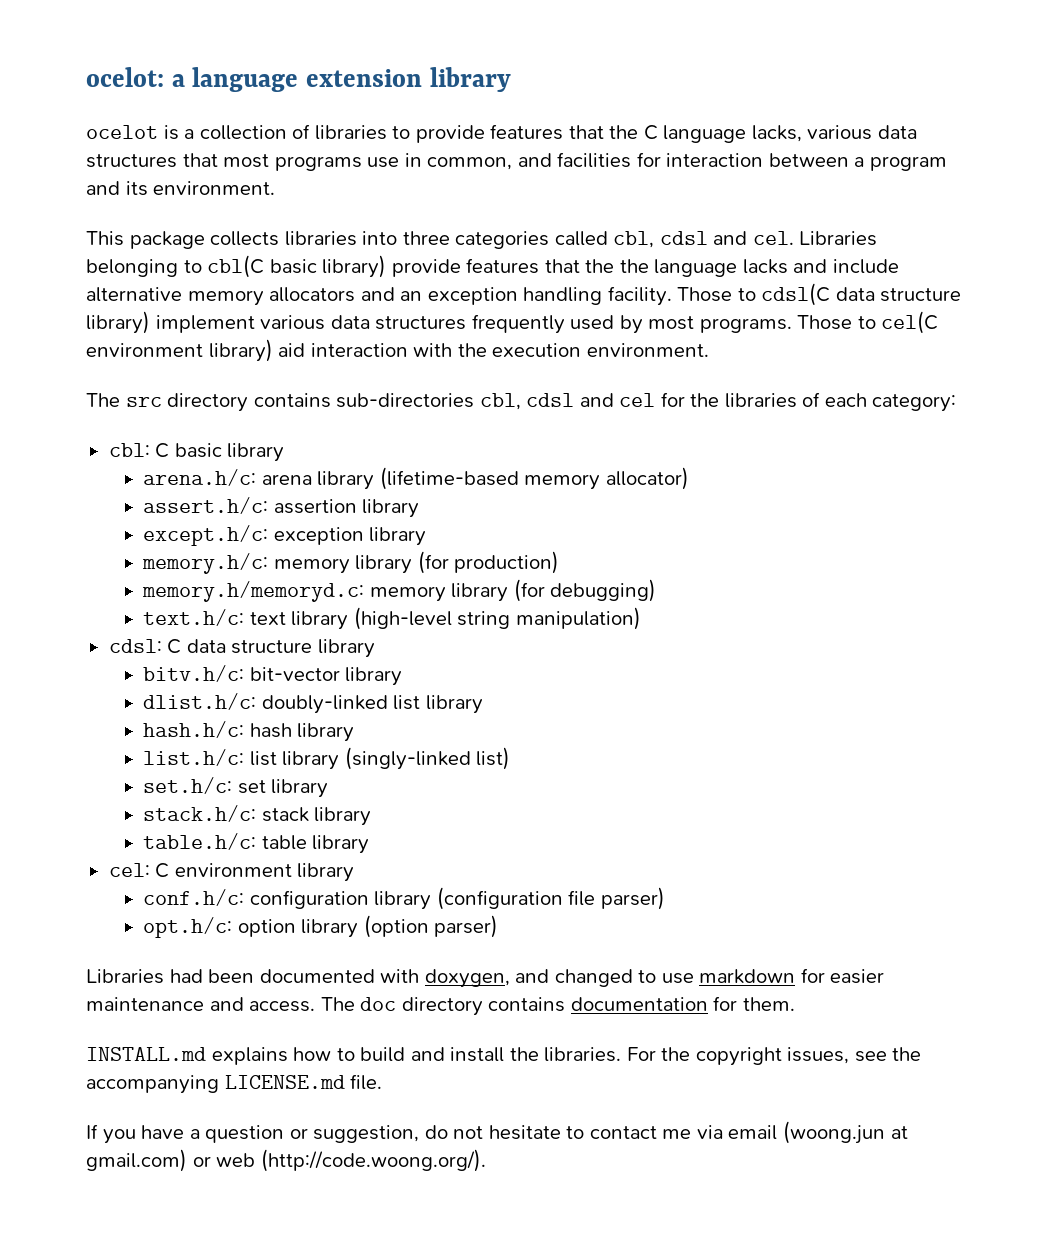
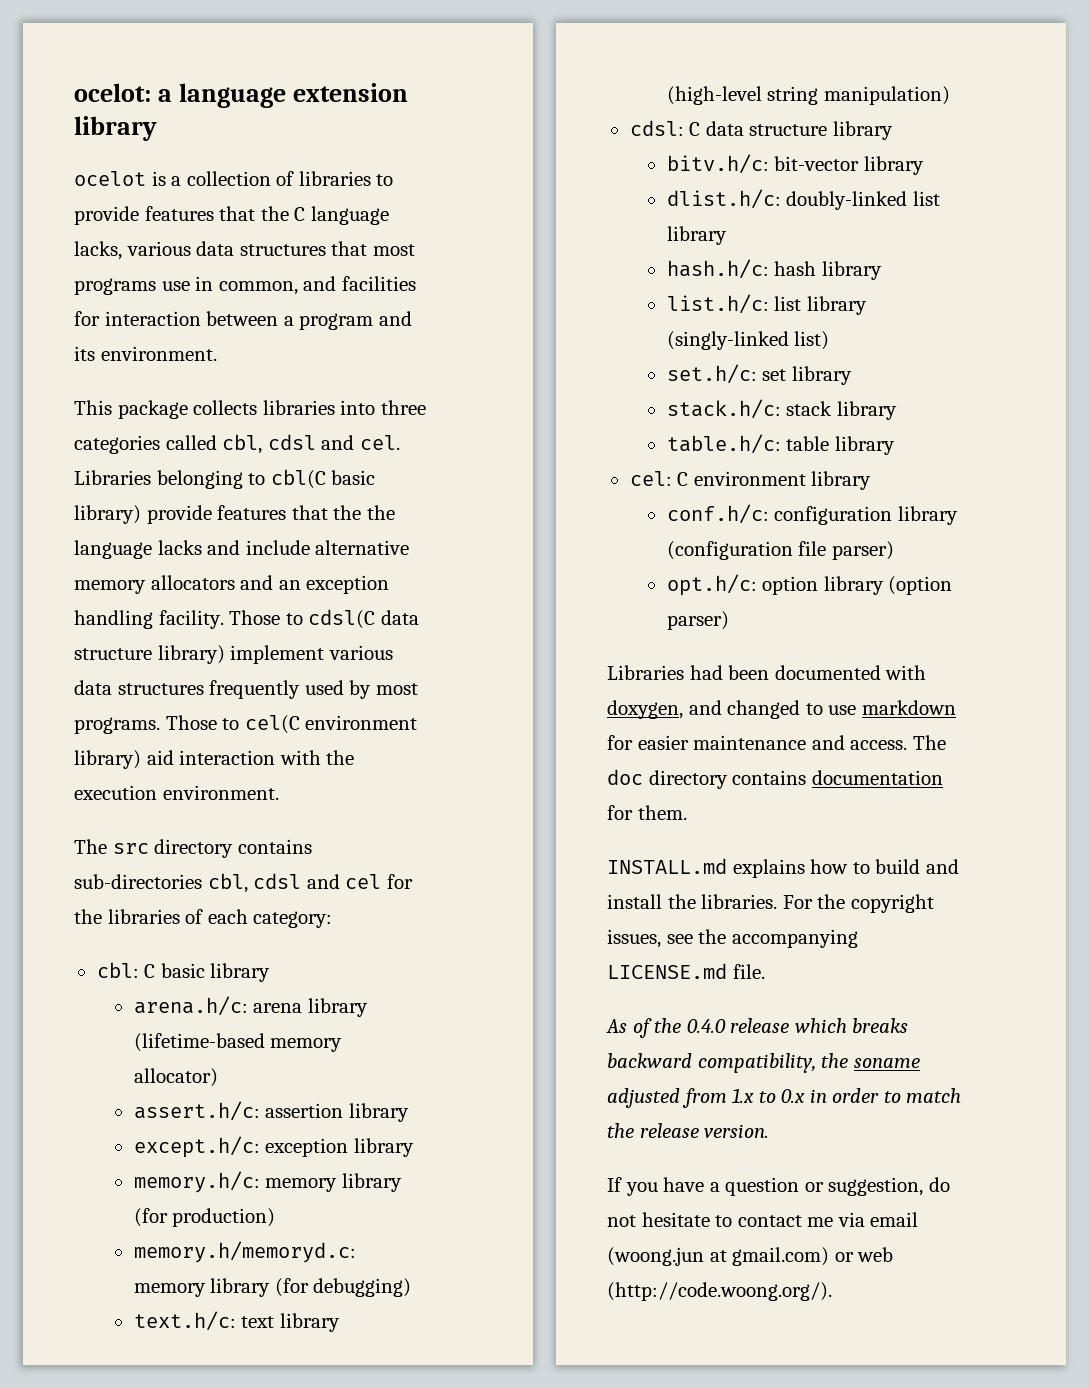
(383, 1082) none -> [606,1018,909,1038] [607,1053,920,1073] [607,1088,962,1108] [607,1123,770,1138] // As of the 0.4.0 release which breaks backward compatibility, the soname adjusted from 1.x to 0.x in order to match the release version.

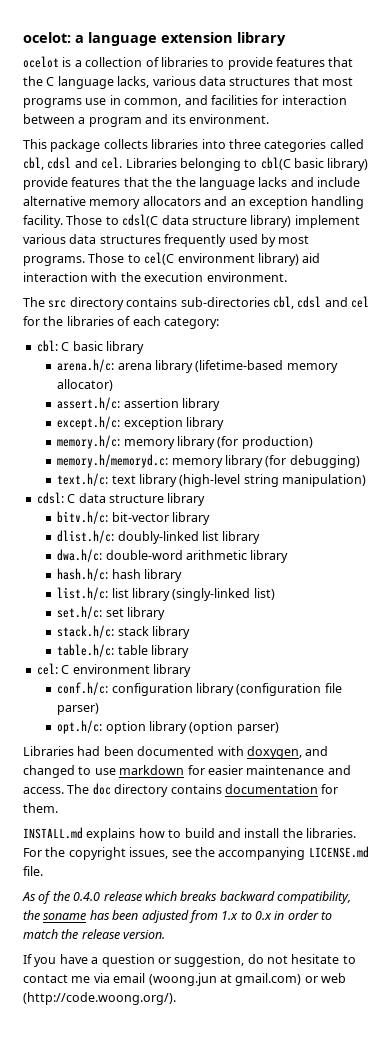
(727, 235) none -> [57,549,289,563] // dwa.h/c: double-word arithmetic library
(920, 1063) none -> [89,910,139,920] has been

